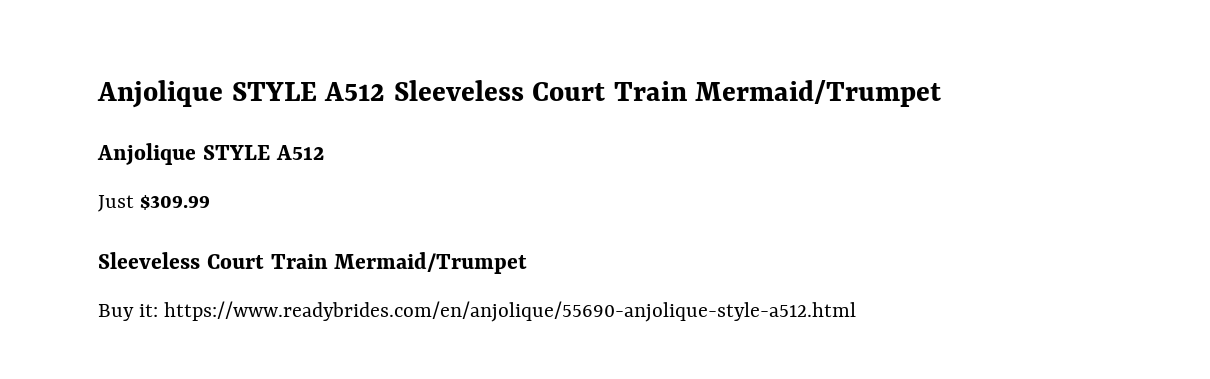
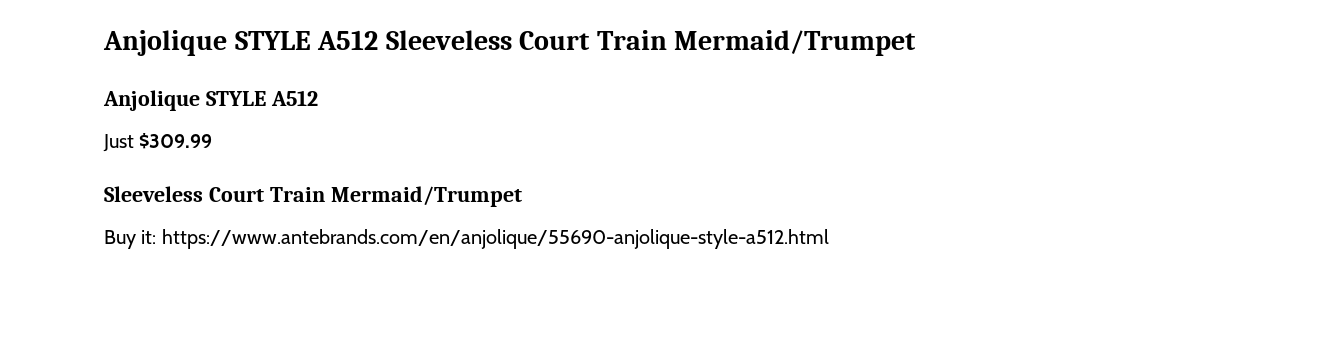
[164,301,857,322] https://www.readybrides.com/en/anjolique/55690-anjolique-style-a512.html -> [161,229,829,249] https://www.antebrands.com/en/anjolique/55690-anjolique-style-a512.html

